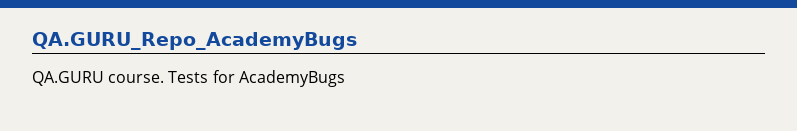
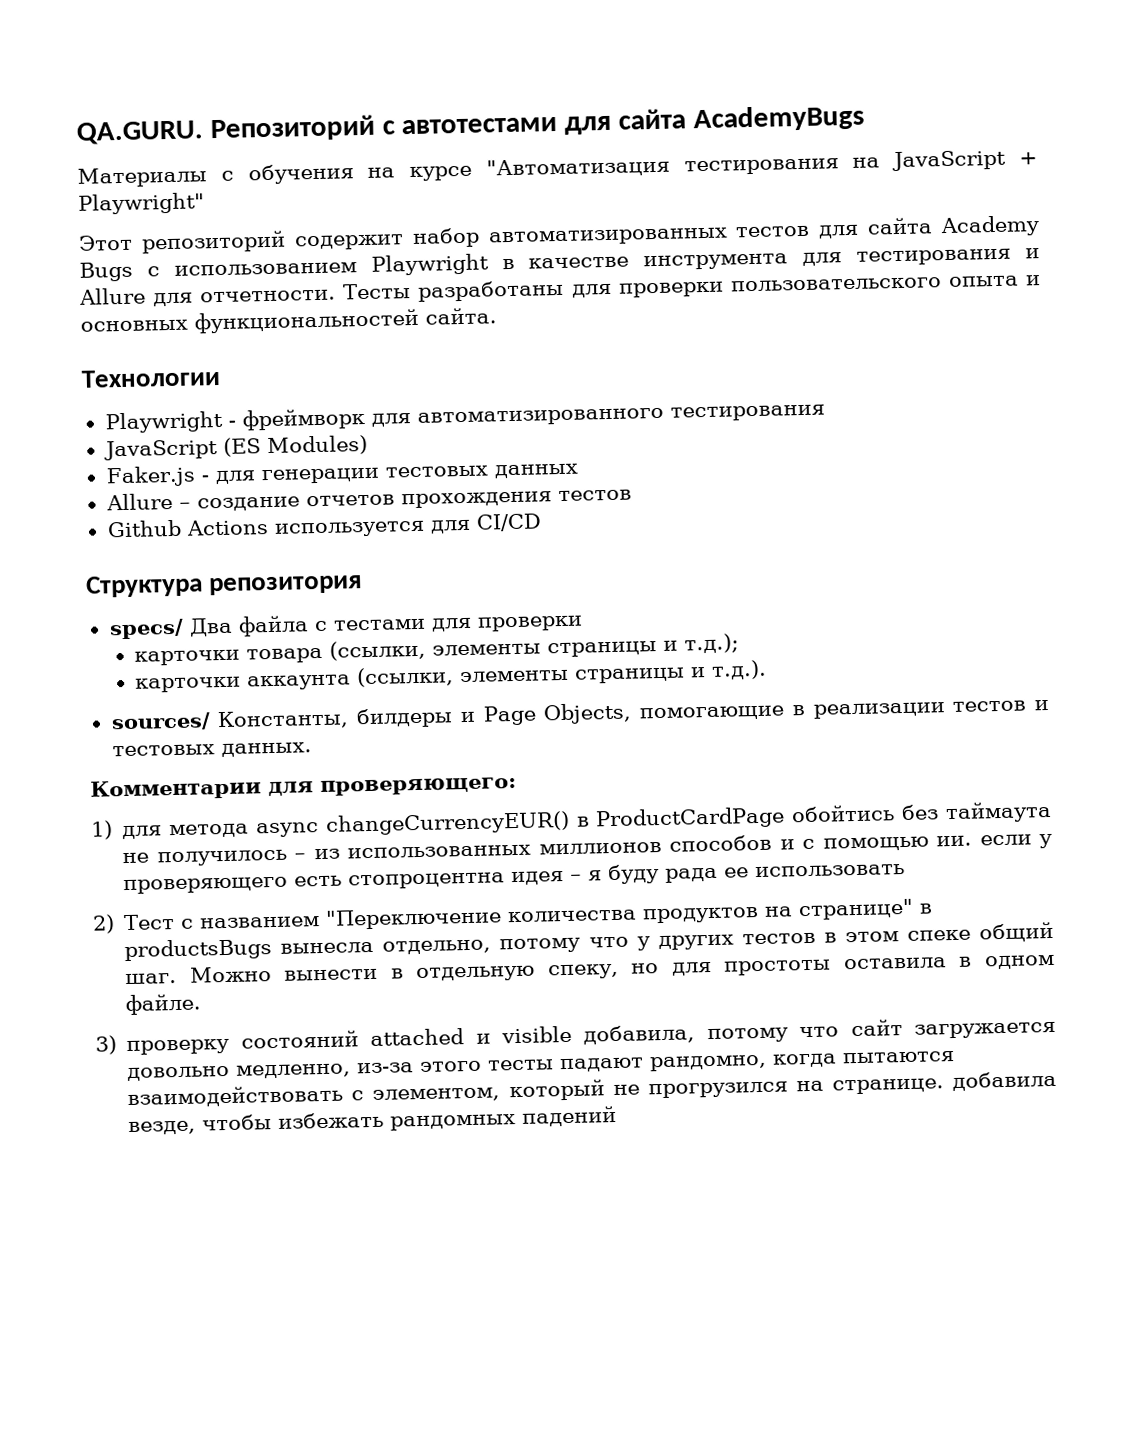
[32,32,357,50] [32,70,345,87] QA.GURU_Repo_AcademyBugs // QA.GURU course. Tests for AcademyBugs -> [76,104,865,145] [77,149,1039,188] [78,192,205,215] [78,215,1040,254] [79,248,1041,282] [79,275,1041,307] [80,307,497,334] [81,367,221,388] [104,404,825,434] [103,434,368,461] [105,463,578,488] [105,489,632,512] [106,513,542,538] [85,574,363,598] [108,615,583,640] [134,633,740,666] [135,659,768,693] [110,699,1049,732] [111,742,312,758] [90,775,517,801] [90,800,1052,840] [122,833,1053,867] [123,863,906,895] [92,898,934,934] [124,921,1055,962] [125,954,1055,985] [125,993,202,1016] [95,1019,1056,1056] [127,1050,956,1082] [127,1070,1057,1109] [128,1105,618,1136] QA.GURU. Репозиторий с автотестами для сайта AcademyBugs // Материалы с обучения на курсе "Автоматизация тестирования на JavaScript + Playwright" // Этот репозиторий содержит набор автоматизированных тестов для сайта Academy Bugs с использованием Playwright в качестве инструмента для тестирования и Allure для отчетности. Тесты разработаны для проверки пользовательского опыта и основных функциональностей сайта. // Технологии // Playwright - фреймворк для автоматизированного тестирования // JavaScript (ES Modules) // Faker.js - для генерации тестовых данных // Allure – создание отчетов прохождения тестов // Github Actions используется для CI/CD // Структура репозитория // specs/ Два файла с тестами для проверки // карточки товара (ссылки, элементы страницы и т.д.); // карточки аккаунта (ссылки, элементы страницы и т.д.). // sources/ Константы, билдеры и Page Objects, помогающие в реализации тестов и тестовых данных. // Комментарии для проверяющего: // 1) для метода async changeCurrencyEUR() в ProductCardPage обойтись без таймаута не получилось – из использованных миллионов способов и с помощью ии. если у проверяющего есть стопроцентна идея – я буду рада ее использовать // 2) Тест с названием "Переключение количества продуктов на странице" в productsBugs вынесла отдельно, потому что у других тестов в этом спеке общий шаг. Можно вынести в отдельную спеку, но для простоты оставила в одном файле. // 3) проверку состояний attached и visible добавила, потому что сайт загружается довольно медленно, из-за этого тесты падают рандомно, когда пытаются взаимодействовать с элементом, который не прогрузился на странице. добавила везде, чтобы избежать рандомных падений

